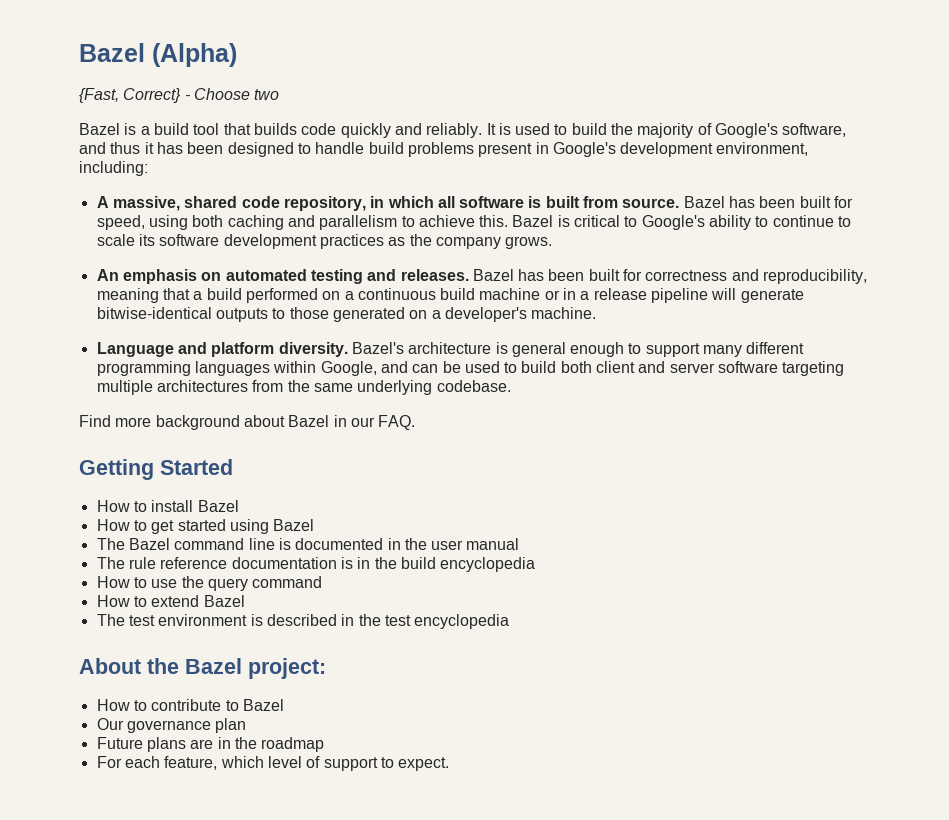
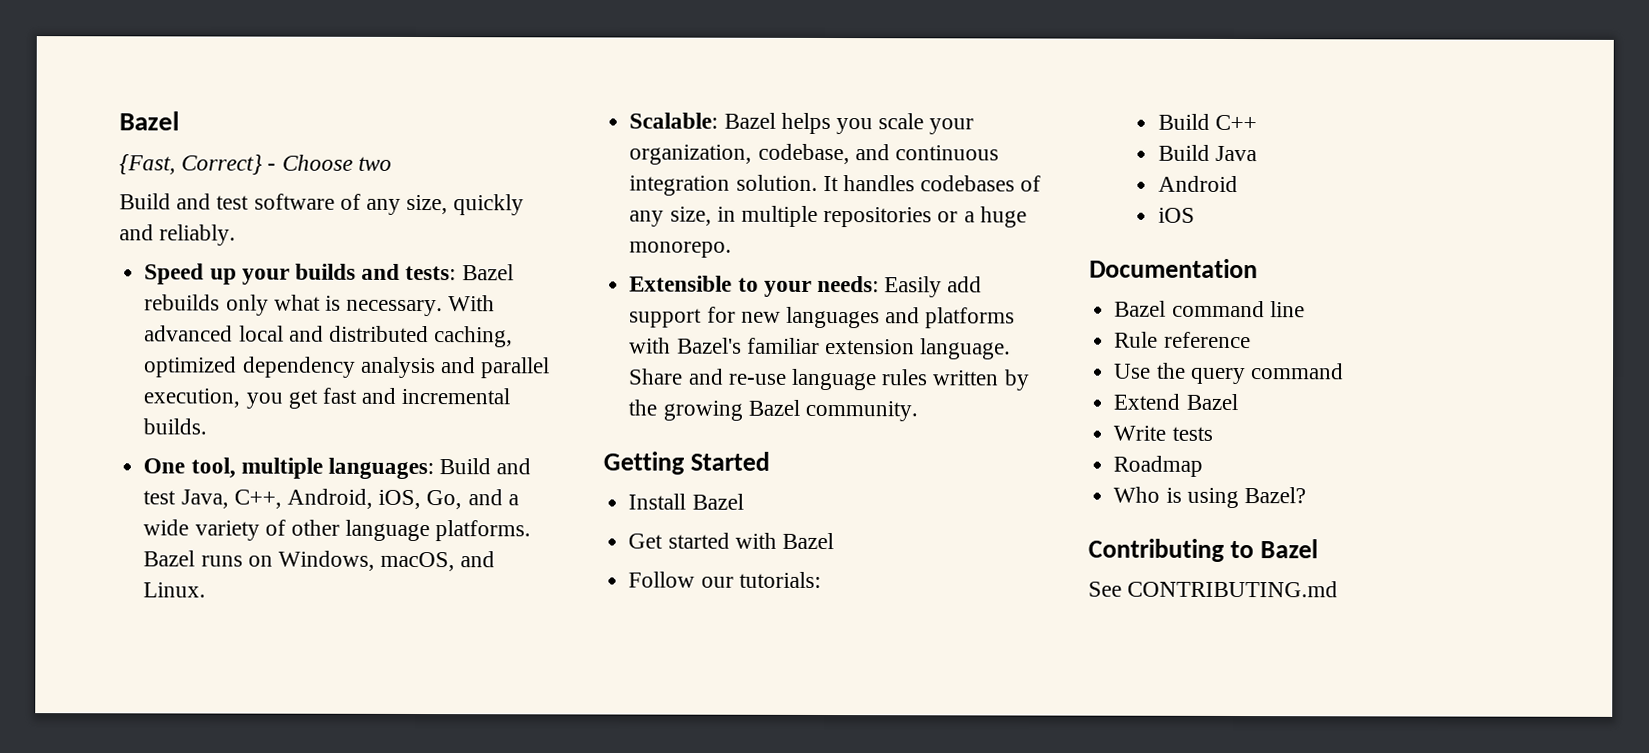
[79,43,237,67] Bazel (Alpha) -> [119,111,180,131] Bazel
[79,123,847,138] [79,142,809,157] [79,161,148,176] [96,196,854,211] [96,215,852,230] [96,234,553,249] [96,269,868,284] [96,288,804,303] [96,307,597,322] [96,342,805,357] [96,361,845,376] [96,380,511,395] [79,415,416,430] [79,459,233,480] [96,500,239,512] [96,519,315,534] [96,538,520,550] [96,557,536,572] [96,576,323,591] [96,595,245,607] [96,614,510,629] [79,658,326,679] [96,699,284,711] [96,718,247,733] [96,737,325,752] [96,756,450,771] Bazel is a build tool that builds code quickly and reliably. It is used to build the majority of Google's software, and thus it has been designed to handle build problems present in Google's development environment, including: // A massive, shared code repository, in which all software is built from source. Bazel has been built for speed, using both caching and parallelism to achieve this. Bazel is critical to Google's ability to continue to scale its software development practices as the company grows. // An emphasis on automated testing and releases. Bazel has been built for correctness and reproducibility, meaning that a build performed on a continuous build machine or in a release pipeline will generate bitwise-identical outputs to those generated on a developer's machine. // Language and platform diversity. Bazel's architecture is general enough to support many different programming languages within Google, and can be used to build both client and server software targeting multiple architectures from the same underlying codebase. // Find more background about Bazel in our FAQ. // Getting Started // How to install Bazel // How to get started using Bazel // The Bazel command line is documented in the user manual // The rule reference documentation is in the build encyclopedia // How to use the query command // How to extend Bazel // The test environment is described in the test encyclopedia // About the Bazel project: // How to contribute to Bazel // Our governance plan // Future plans are in the roadmap // For each feature, which level of support to expect. -> [119,193,525,216] [119,224,237,246] [144,263,514,285] [144,294,496,317] [144,325,514,348] [143,356,551,379] [143,387,511,409] [143,418,208,435] [143,457,532,480] [143,488,519,510] [143,519,532,542] [143,550,496,572] [143,582,207,598] [629,112,975,135] [629,143,999,165] [629,174,1042,196] [629,205,1027,228] [629,241,733,258] [629,275,983,298] [629,306,1016,329] [629,337,1012,360] [628,368,1030,391] [628,399,918,422] [603,451,770,475] [628,493,744,510] [628,532,834,550] [628,571,821,588] [1158,113,1258,131] [1158,144,1258,162] [1158,175,1239,193] [1158,207,1196,223] [1089,258,1258,279] [1114,300,1305,318] [1114,331,1251,349] [1113,362,1344,385] [1113,393,1238,411] [1113,425,1213,441] [1113,455,1204,477] [1113,486,1306,509] [1088,538,1318,562] [1088,580,1339,598] Build and test software of any size, quickly and reliably. // Speed up your builds and tests: Bazel rebuilds only what is necessary. With advanced local and distributed caching, optimized dependency analysis and parallel execution, you get fast and incremental builds. // One tool, multiple languages: Build and test Java, C++, Android, iOS, Go, and a wide variety of other language platforms. Bazel runs on Windows, macOS, and Linux. // Scalable: Bazel helps you scale your organization, codebase, and continuous integration solution. It handles codebases of any size, in multiple repositories or a huge monorepo. // Extensible to your needs: Easily add support for new languages and platforms with Bazel's familiar extension language. Share and re-use language rules written by the growing Bazel community. // Getting Started // Install Bazel // Get started with Bazel // Follow our tutorials: // Build C++ // Build Java // Android // iOS // Documentation // Bazel command line // Rule reference // Use the query command // Extend Bazel // Write tests // Roadmap // Who is using Bazel? // Contributing to Bazel // See CONTRIBUTING.md

